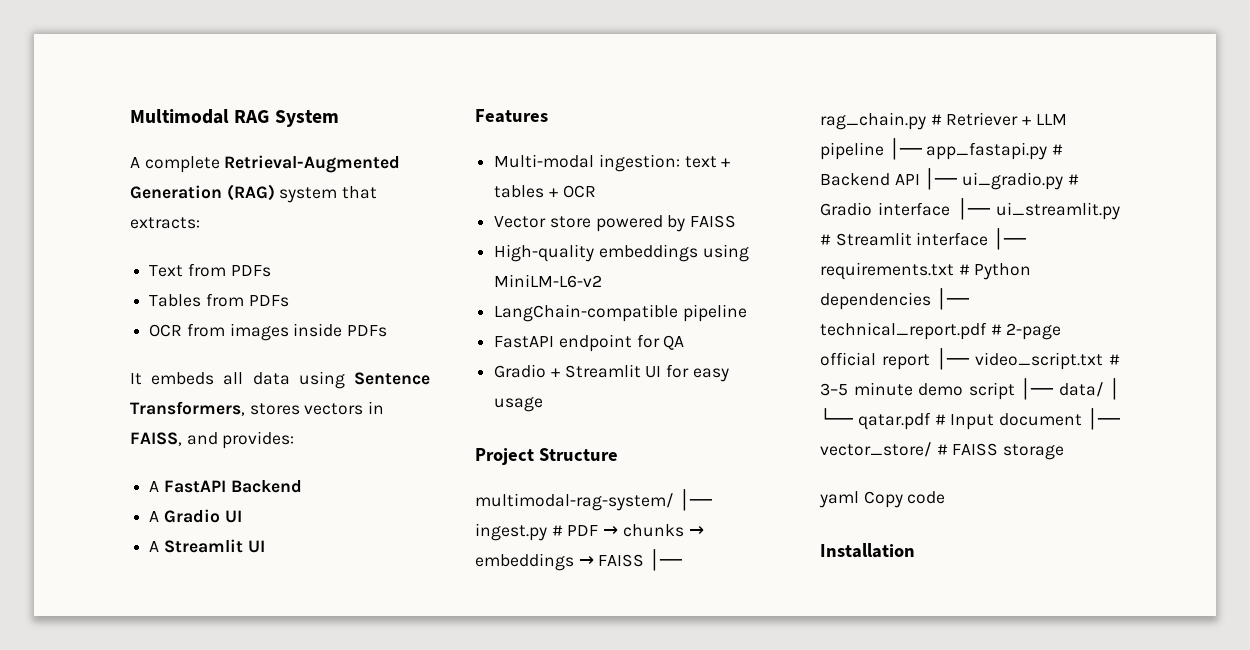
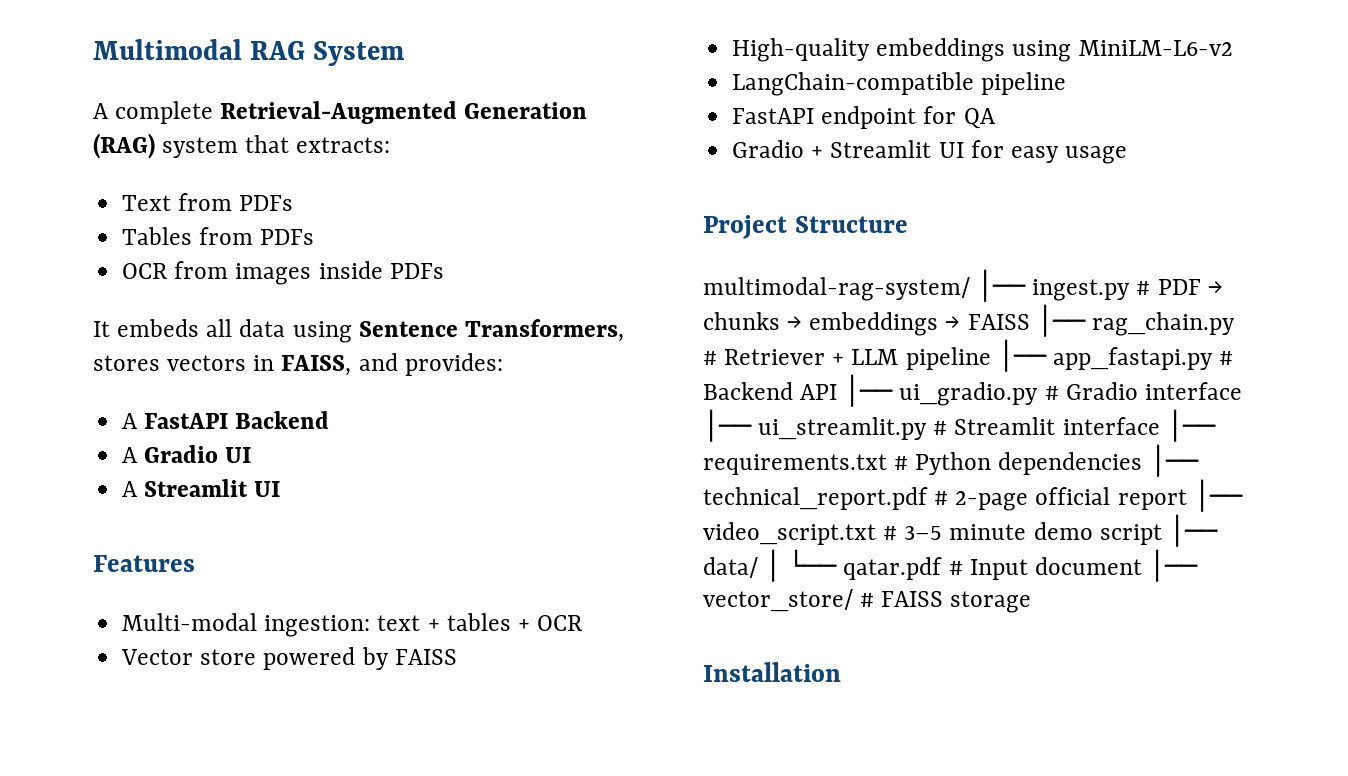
[819,491,946,508] // yaml Copy code -> (1032, 602) none

